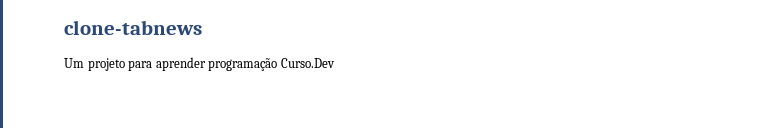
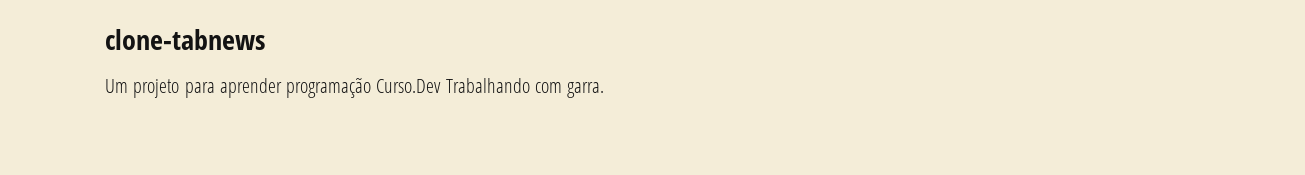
(335, 63) none -> [445,78,605,98] Trabalhando com garra.

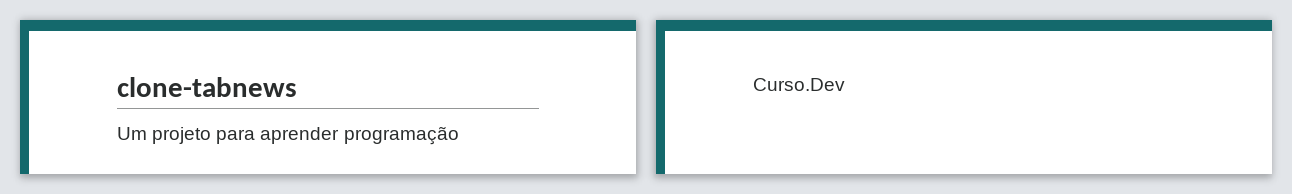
[445,78,605,98] Trabalhando com garra. -> (845, 84) none

